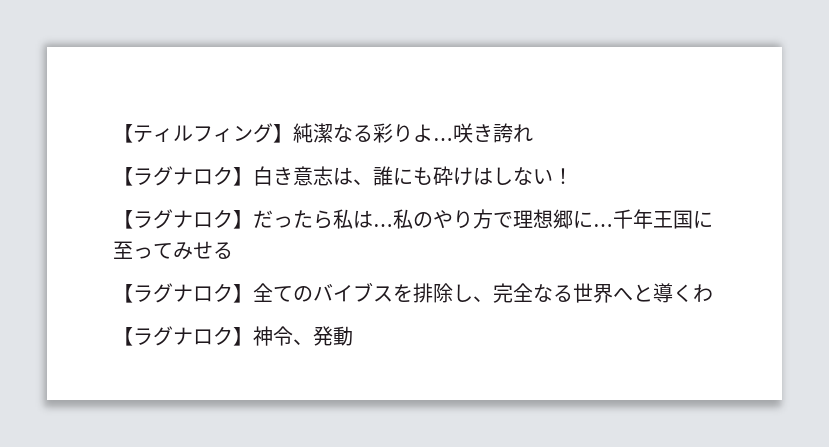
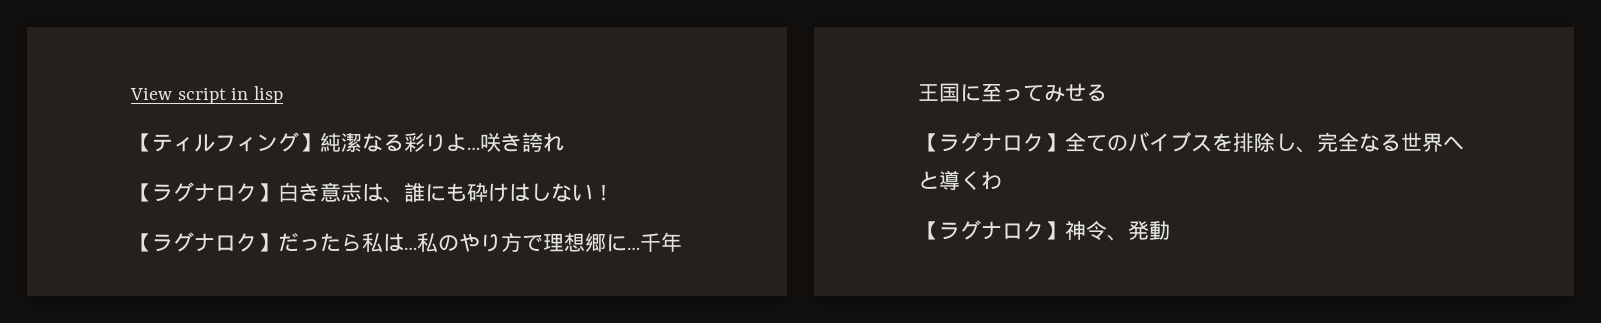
(113, 133) none -> [130,86,284,104] View script in lisp //

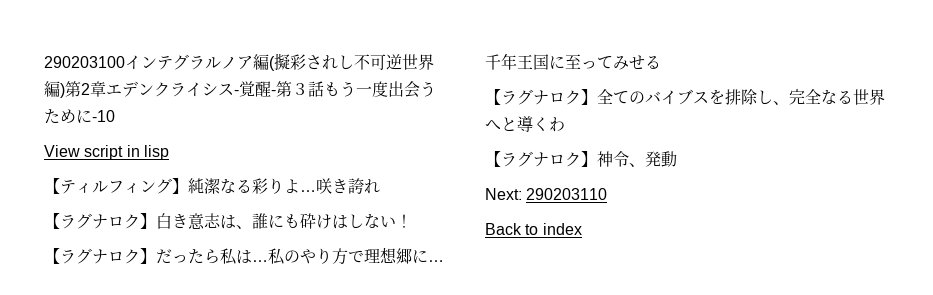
(130, 94) none -> [44,53,434,71] [44,81,436,98] [44,109,115,124] 290203100インテグラルノア編(擬彩されし不可逆世界編)第2章エデンクライシス-覚醒-第３話もう一度出会うために-10 //
(1170, 230) none -> [485,188,608,200] [485,223,582,235] // Next: 290203110 // Back to index

